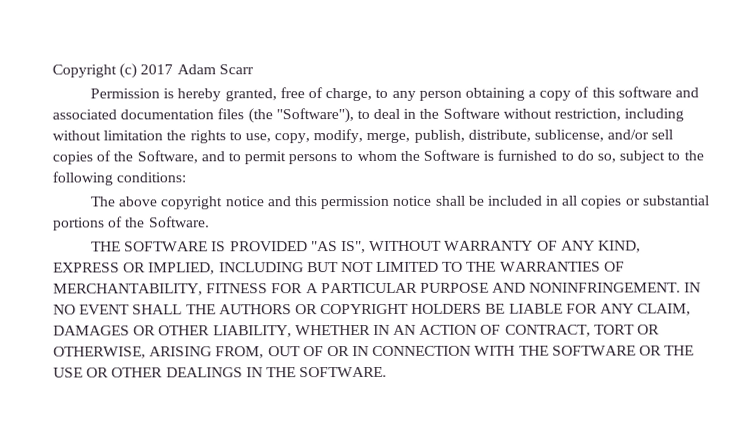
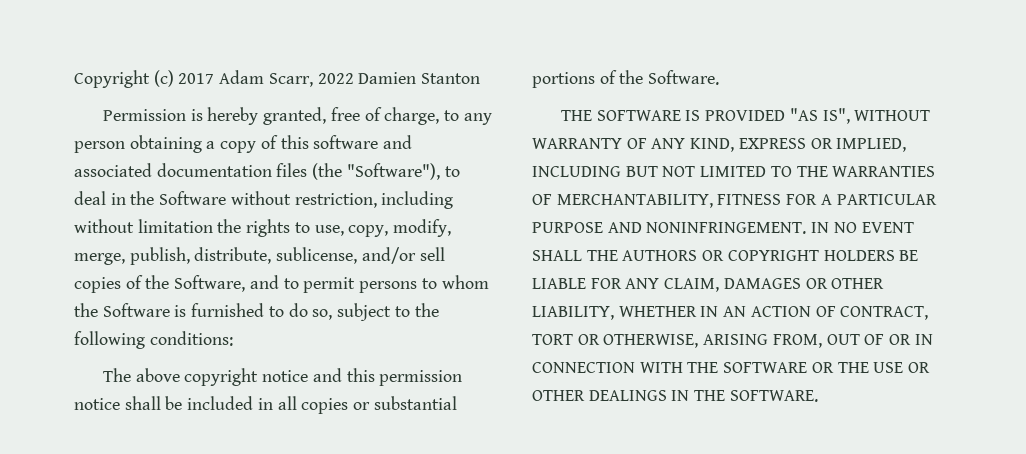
[218,64,254,75] Scarr -> [268,72,481,87] Scarr, 2022 Damien Stanton

